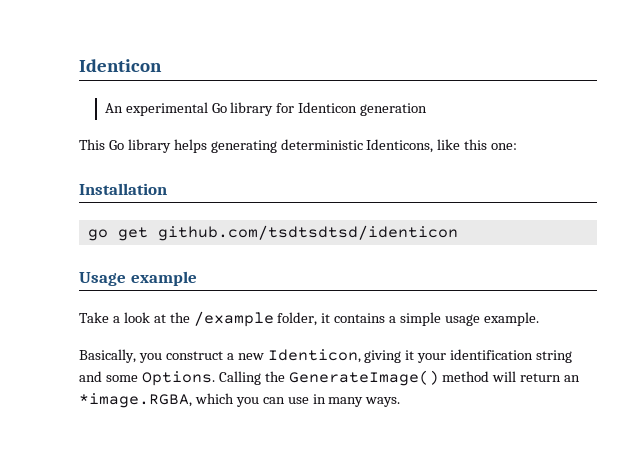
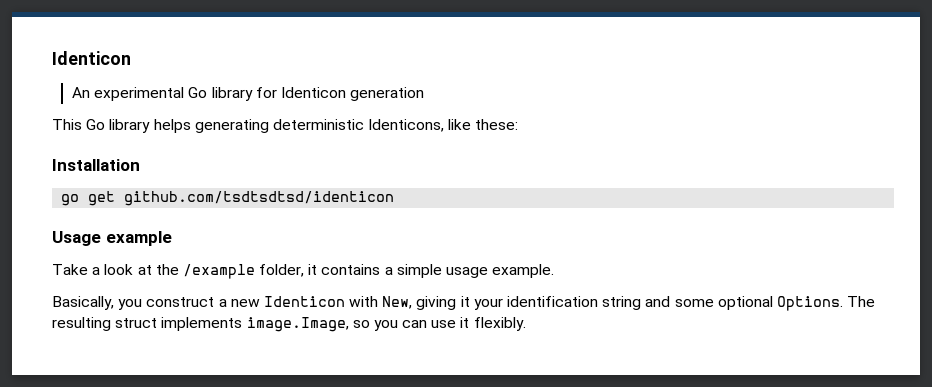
[464,139,518,150] this one: -> [475,119,519,130] these:
[267,349,361,363] Identicon, -> [263,296,413,309] Identicon with New,
[141,370,581,386] [79,393,401,408] Options. Calling the GenerateImage() method will return an *image.RGBA, which you can use in many ways. -> [717,296,876,311] [52,317,526,332] optional Options. The resulting struct implements image.Image, so you can use it flexibly.

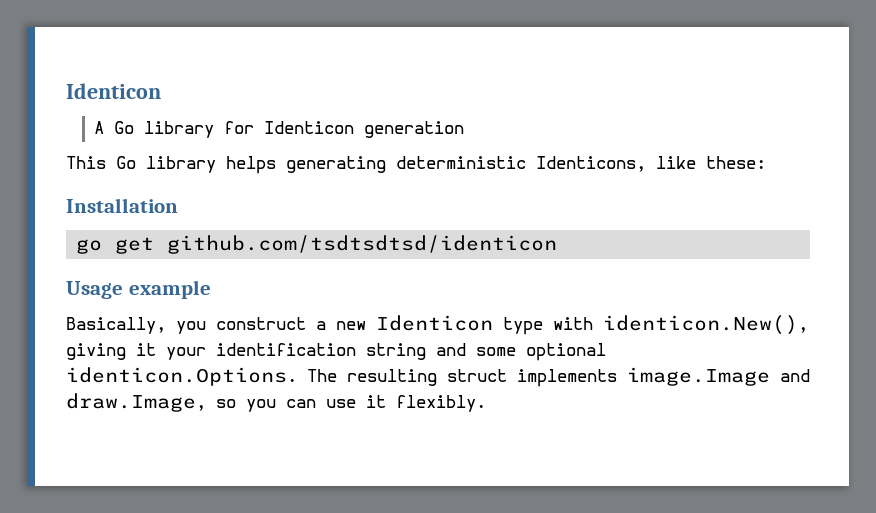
[71,87,185,101] An experimental -> [94,121,105,134] A
[52,264,555,279] // Take a look at the /example folder, it contains a simple usage example. -> (211, 289) none
[349,296,413,309] with New, -> [503,315,808,335] type with identicon.New(),
[776,296,843,311] Options. -> [66,367,297,386] identicon.Options.
[246,317,349,332] image.Image, -> [627,367,810,386] [66,393,206,412] image.Image and draw.Image,

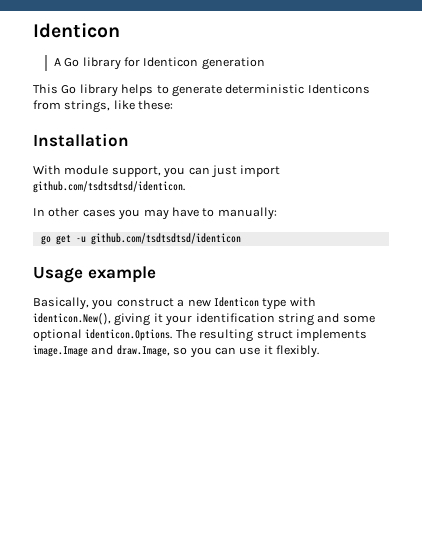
[286,156,766,173] [66,198,178,213] generating deterministic Identicons, like these: // Installation -> [156,84,370,97] [33,100,174,113] [33,133,129,147] [33,165,281,178] [33,181,185,193] [33,207,277,220] to generate deterministic Identicons from strings, like these: // Installation // With module support, you can just import github.com/tsdtsdtsd/identicon. // In other cases you may have to manually:
(155, 245) none -> [75,236,86,243] -u

